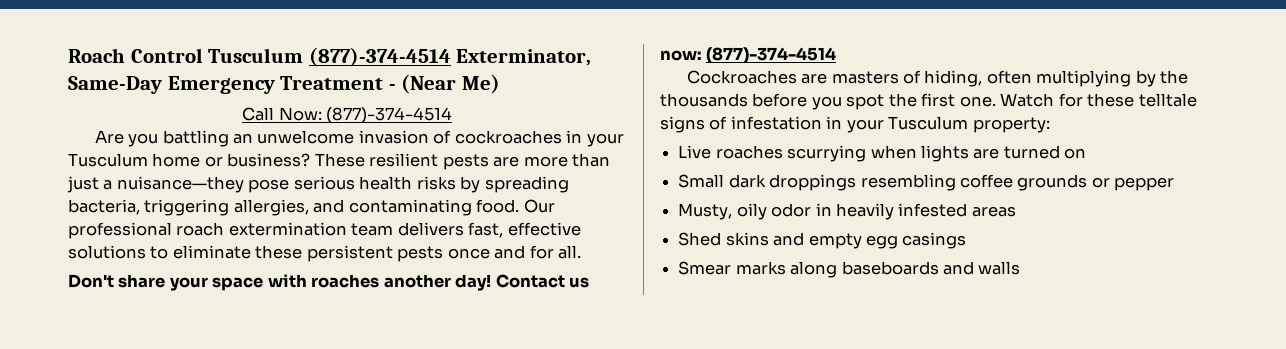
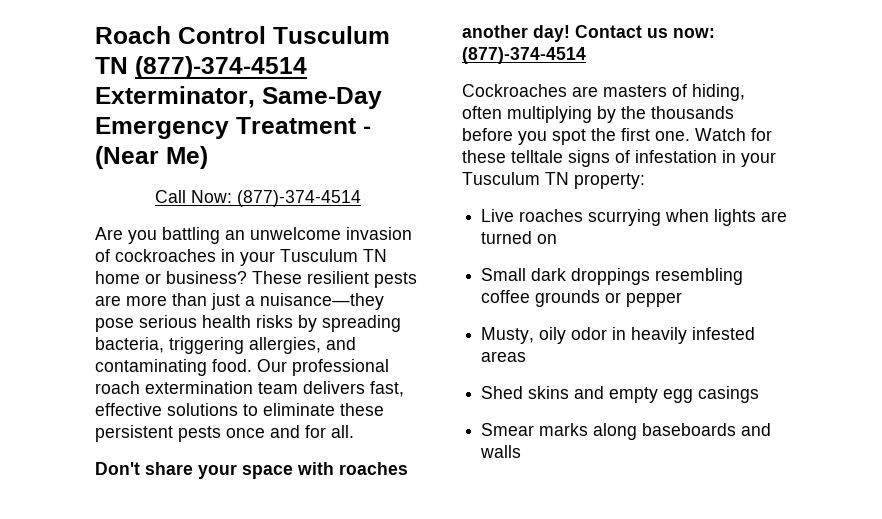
(304, 55) none -> [95,57,128,74] TN
(148, 160) none -> [363,249,387,262] TN
(969, 123) none -> [545,172,569,185] TN

